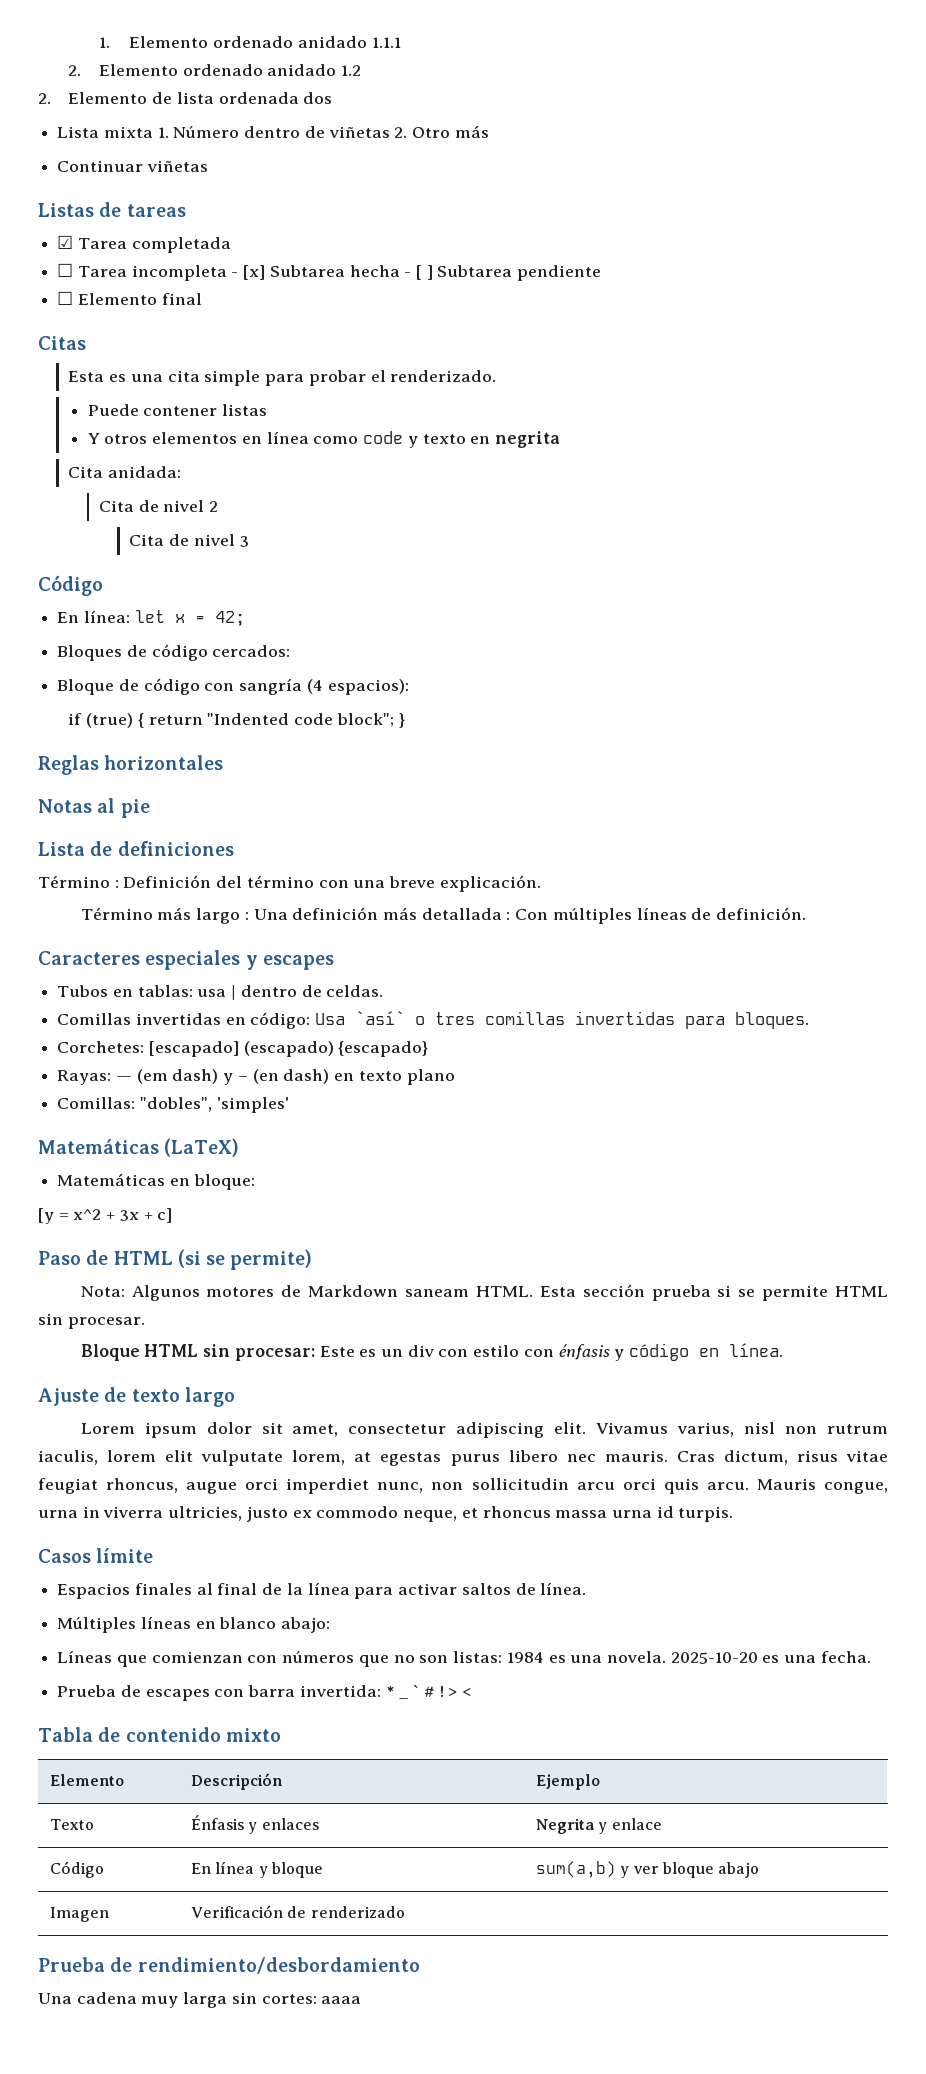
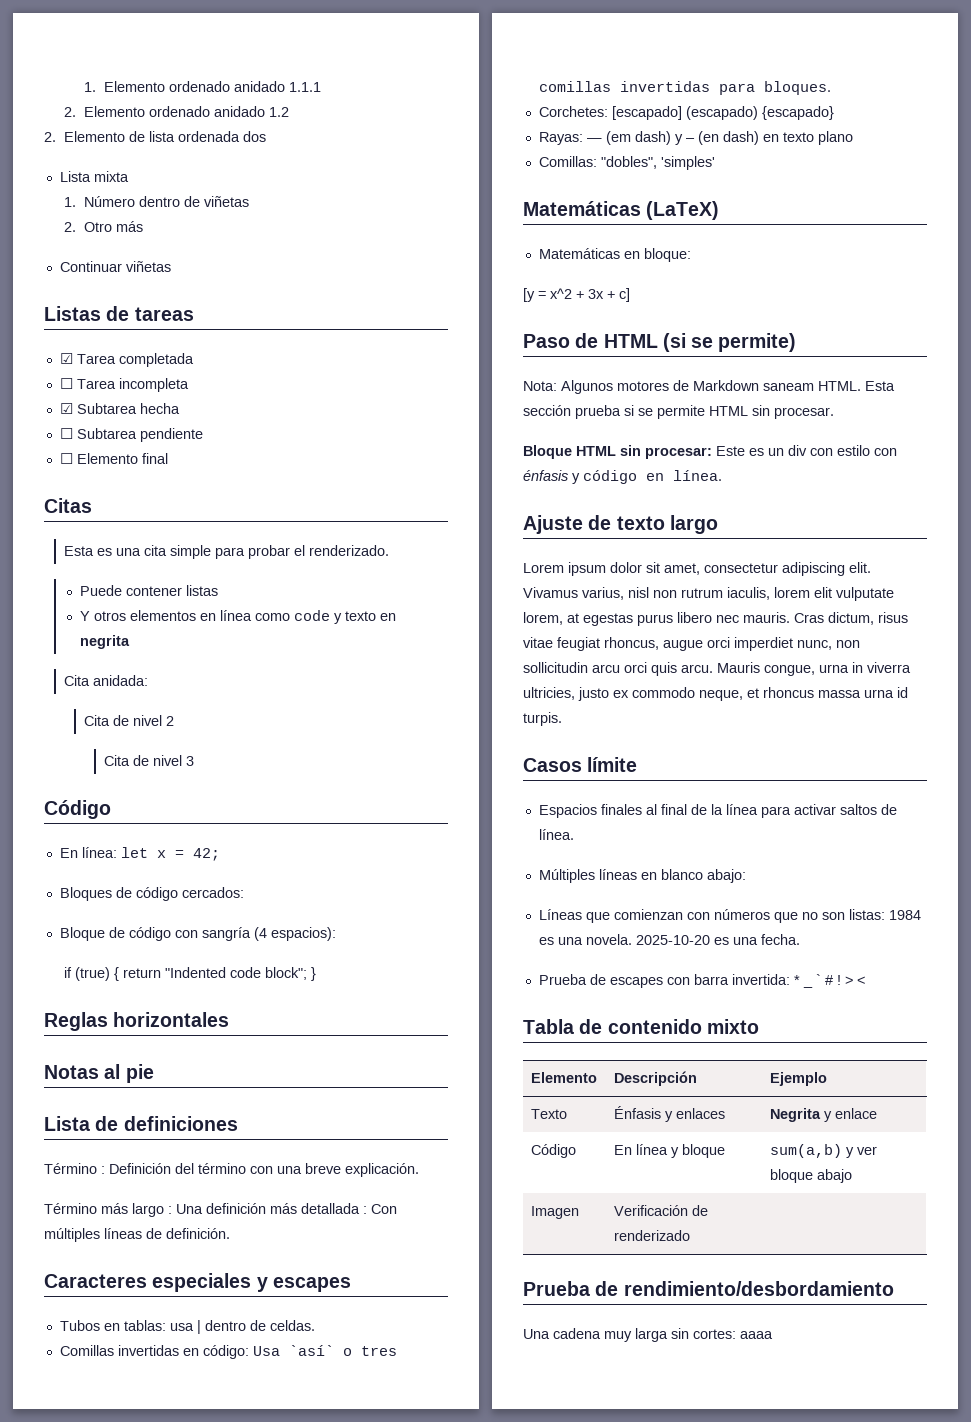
(153, 132) none -> (129, 176) //
(390, 132) none -> (249, 201) //
[231,265,266,280] - [x] -> [59,403,73,414] // ☑
[404,265,433,280] - [ ] -> [59,428,73,439] // ☐

